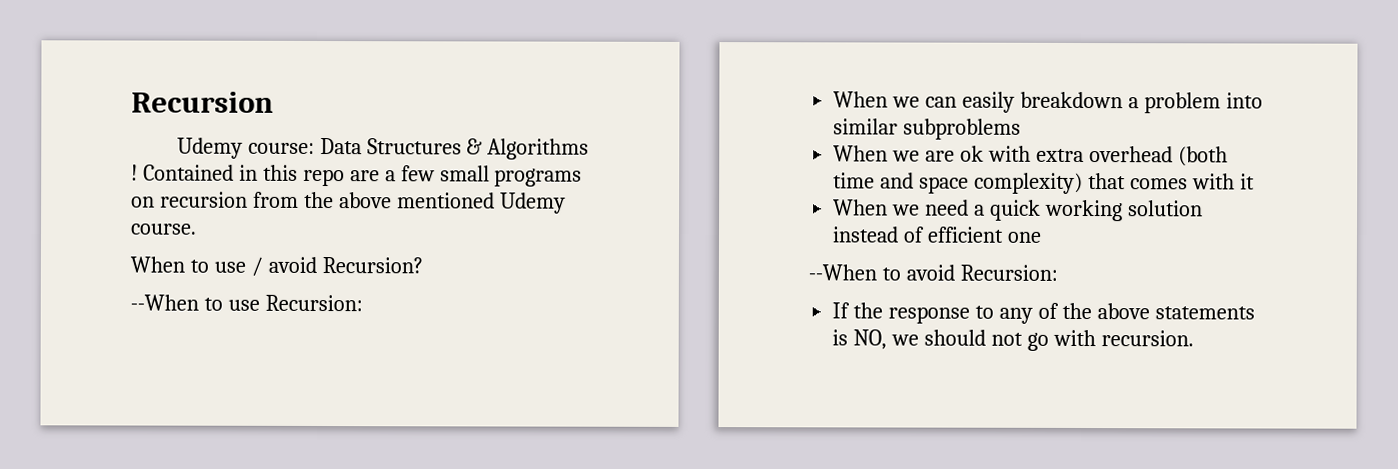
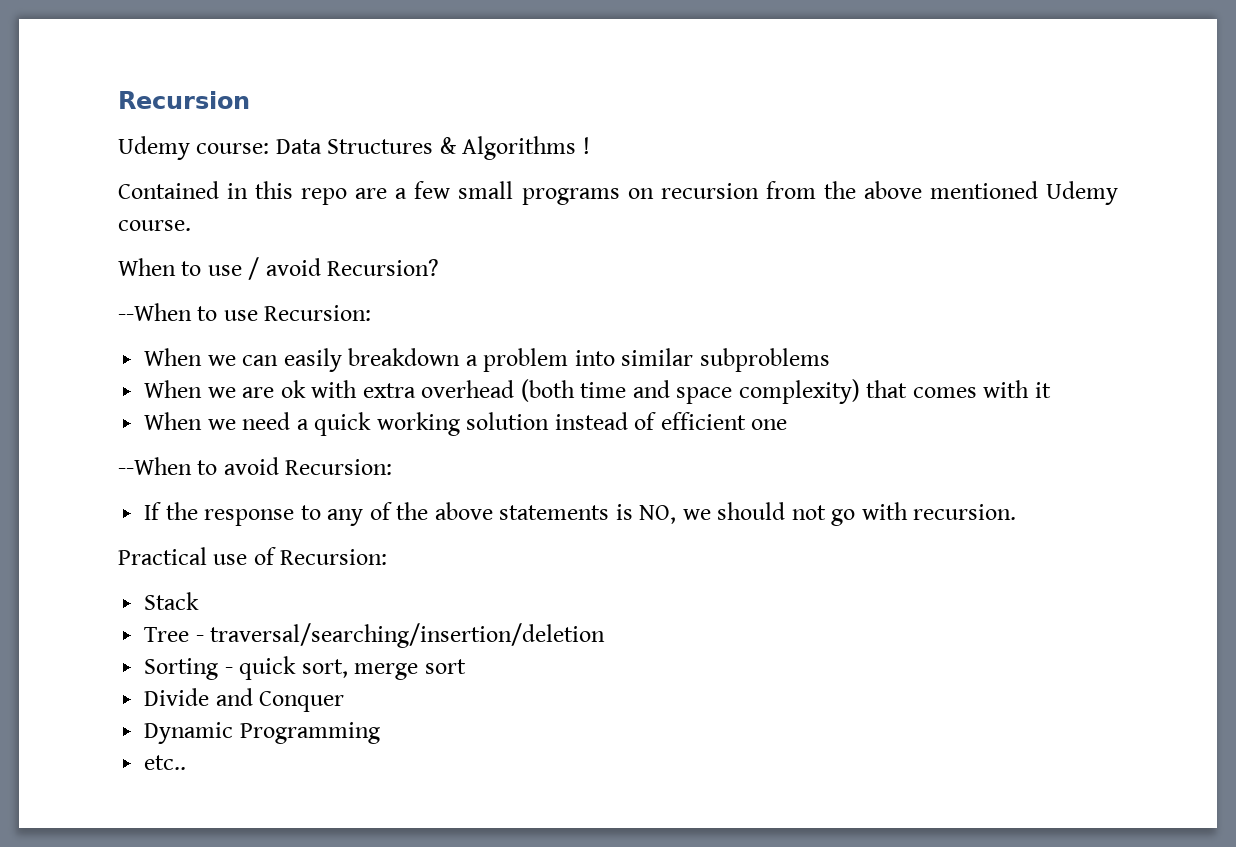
(138, 172) none -> (590, 145) //
(1194, 338) none -> [118,547,388,565] [144,592,200,610] [144,623,606,648] [144,656,466,680] [144,688,345,712] [144,722,380,744] [144,755,187,770] // Practical use of Recursion: // Stack // Tree - traversal/searching/insertion/deletion // Sorting - quick sort, merge sort // Divide and Conquer // Dynamic Programming // etc..

